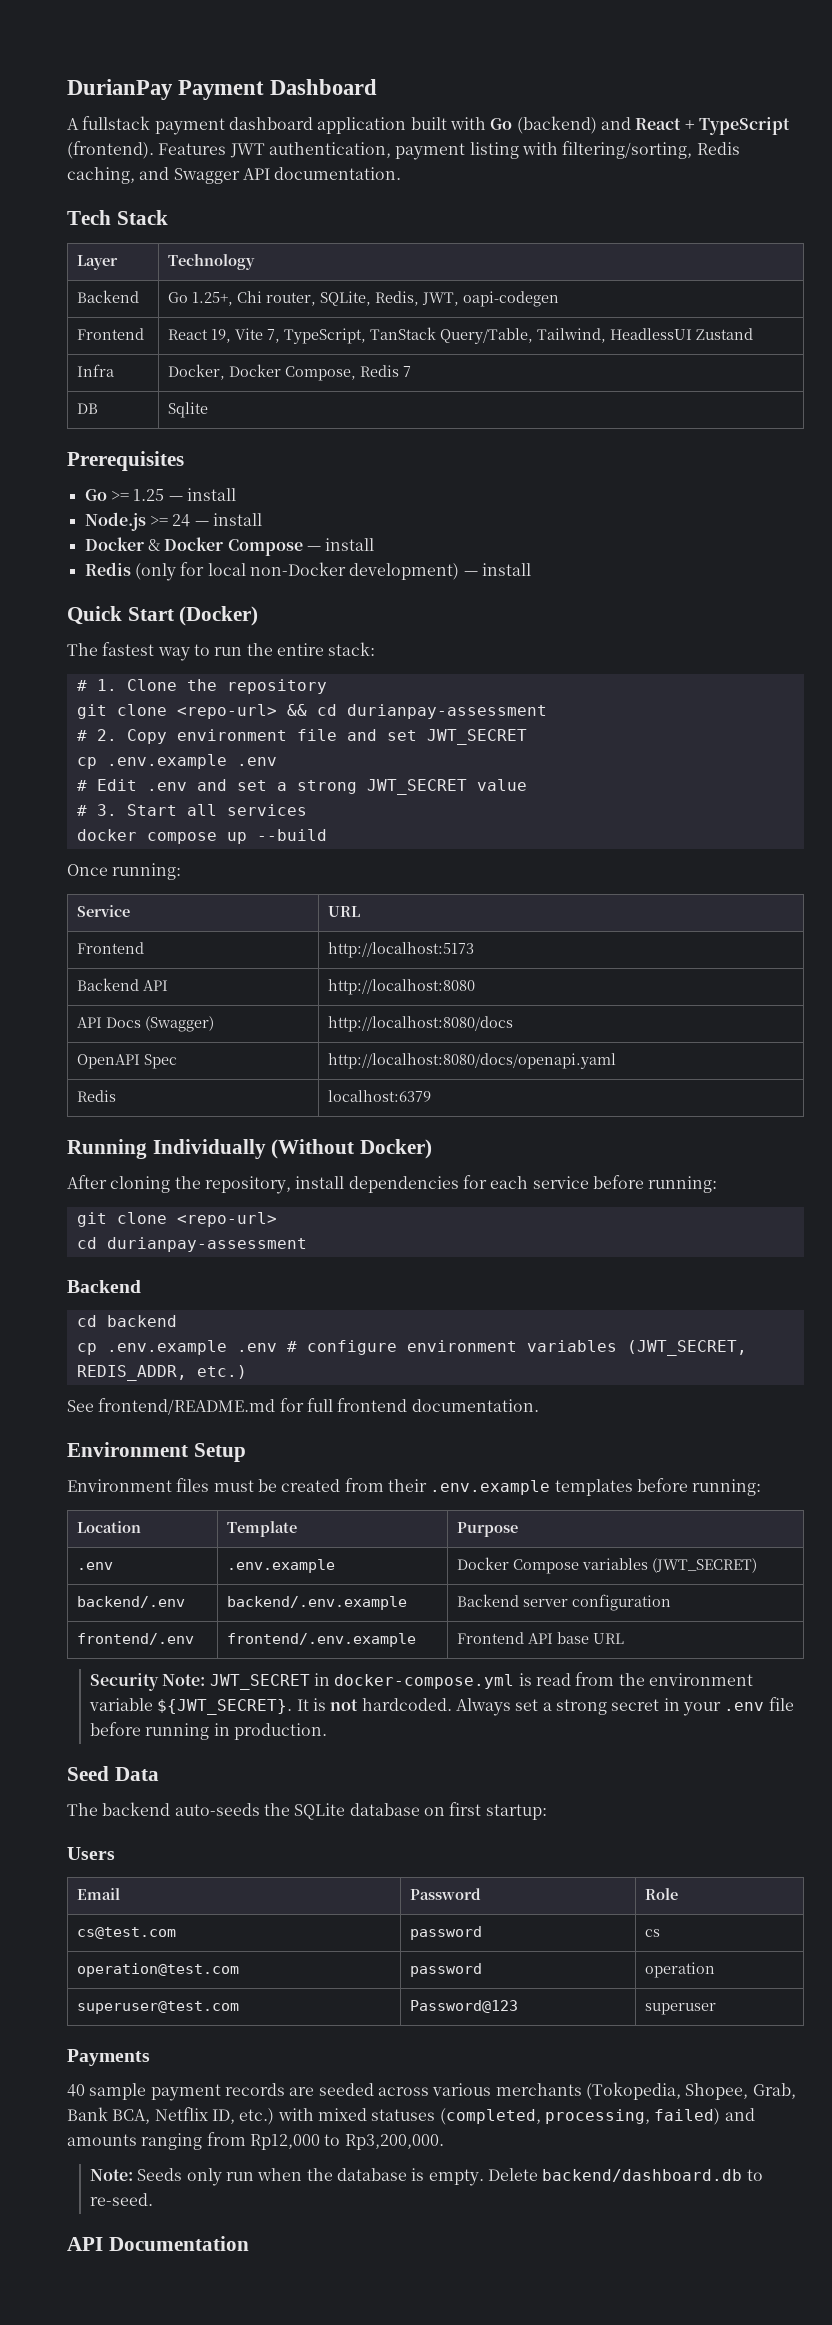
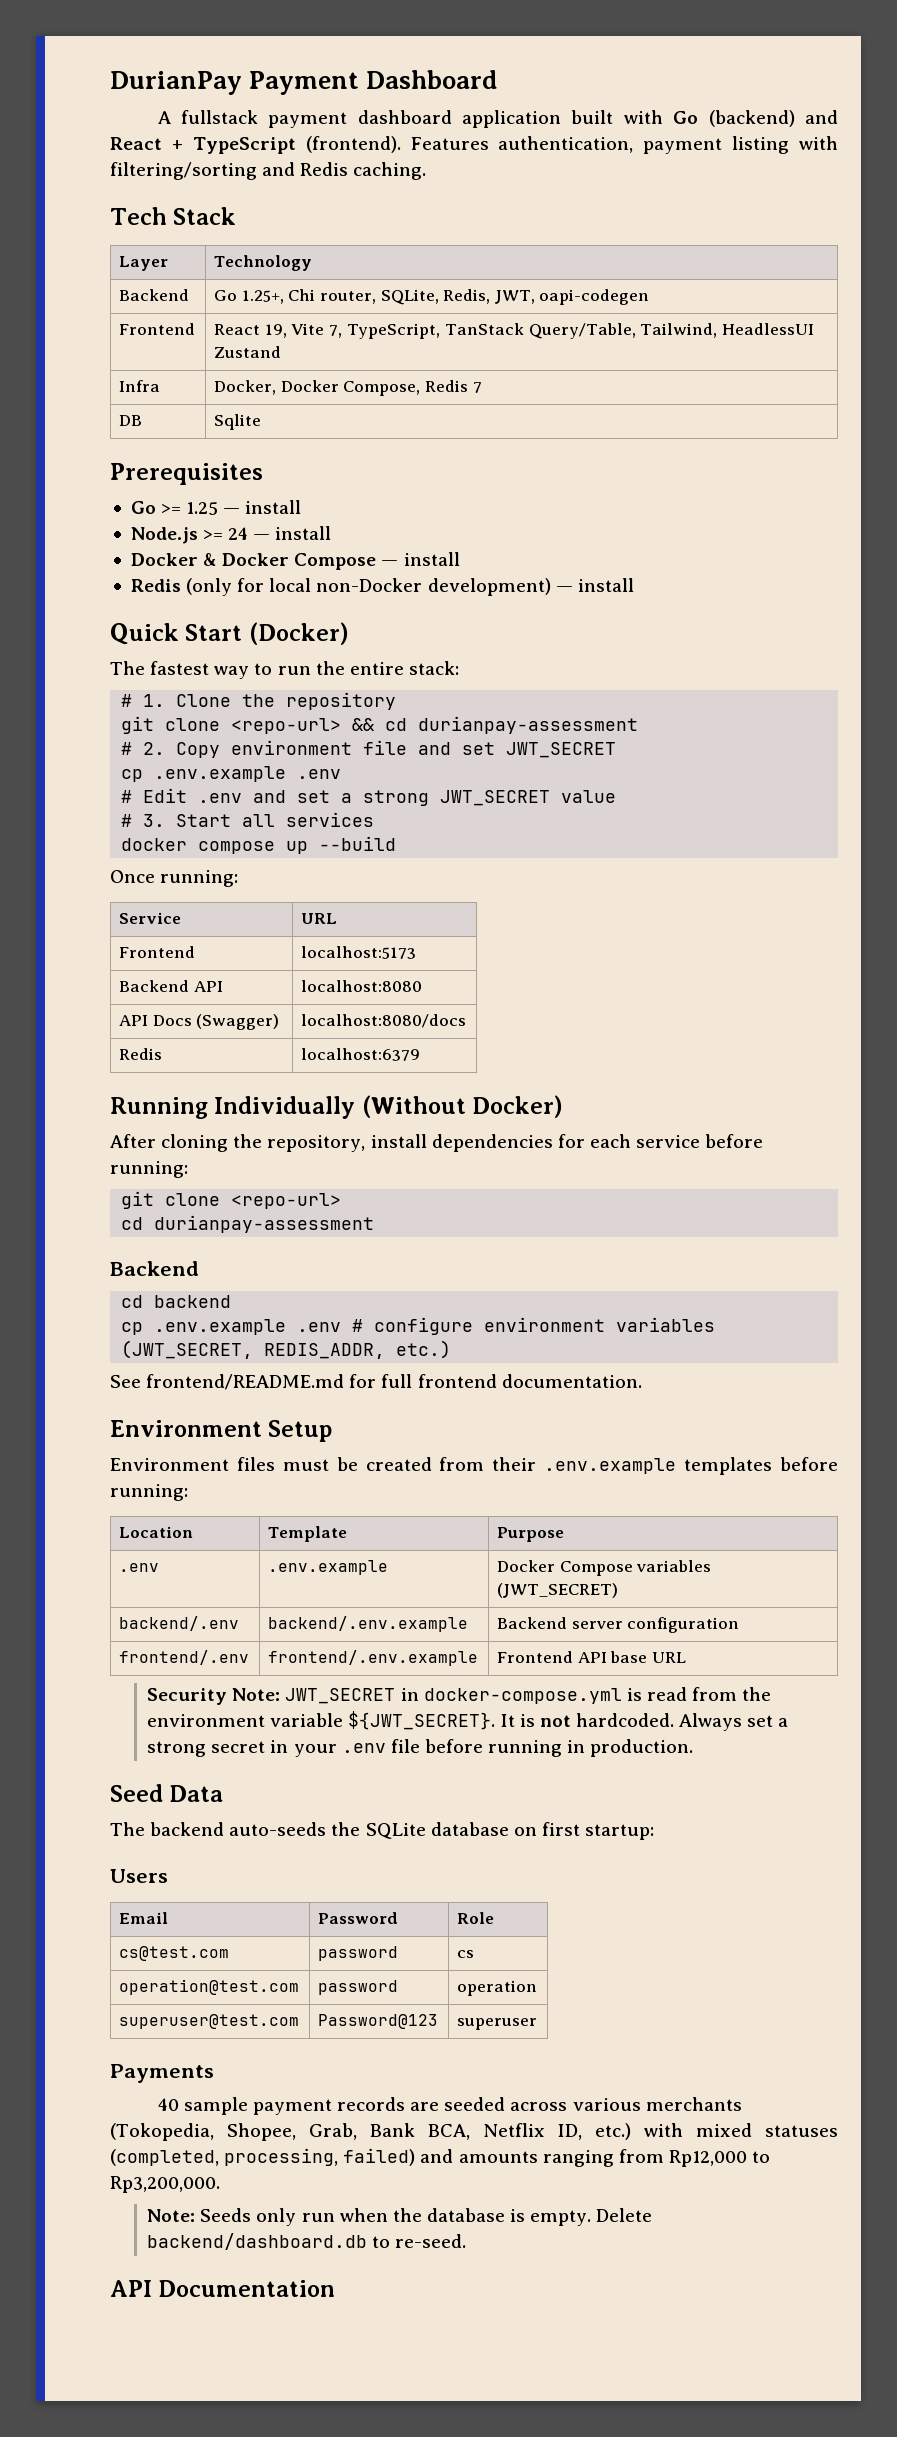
[229,143,265,158] JWT -> (489, 143) none
[562,141,740,159] [67,167,402,184] filtering/sorting, Redis caching, and Swagger API documentation. -> [110,162,427,180] filtering/sorting and Redis caching.
[327,942,474,958] http://localhost:5173 -> [301,946,417,959] localhost:5173
[327,979,475,995] http://localhost:8080 -> [301,980,423,992] localhost:8080
[327,1016,513,1032] [76,1054,177,1069] [327,1053,616,1069] http://localhost:8080/docs // OpenAPI Spec | http://localhost:8080/docs/openapi.yaml -> [301,1014,467,1028] localhost:8080/docs

